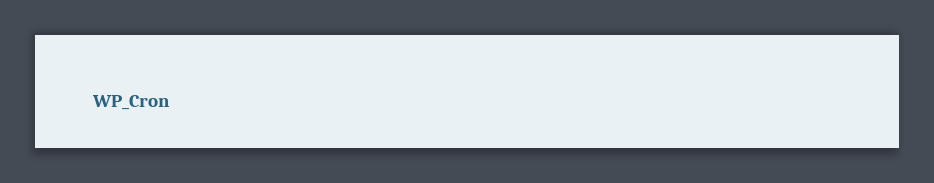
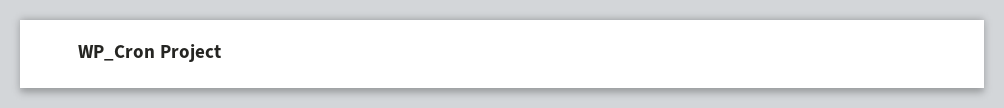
(170, 102) none -> [160,44,222,62] Project

